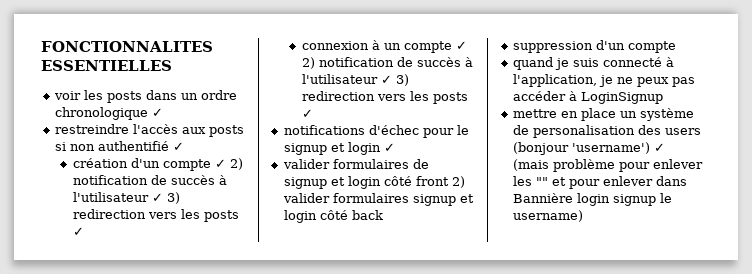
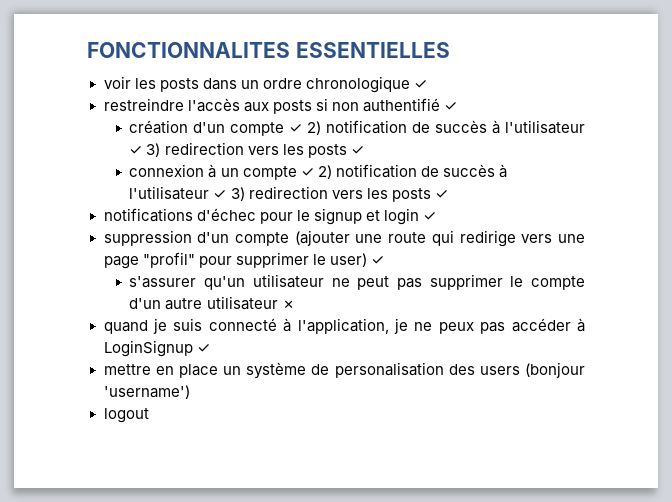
[282,159,429,169] [283,176,465,189] [282,193,474,206] [283,210,383,223] [512,40,676,53] valider formulaires de signup et login côté front 2) valider formulaires signup et login côté back // suppression d'un compte -> [103,230,585,247] [103,252,384,269] [129,274,586,290] [129,296,295,310] suppression d'un compte (ajouter une route qui redirige vers une page "profil" pour supprimer le user) ✓ // s'assurer qu'un utilisateur ne peut pas supprimer le compte d'un autre utilisateur ✗
(663, 98) none -> [196,344,210,353] ✓
[653,143,665,152] [512,159,703,172] [512,176,687,189] [512,193,672,206] [512,210,583,222] ✓ (mais problème pour enlever les "" et pour enlever dans Bannière login signup le username) -> [103,408,149,423] // logout

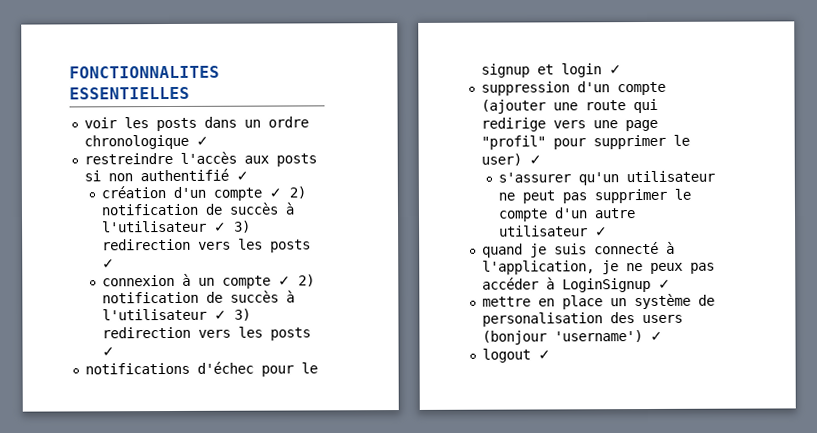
[281,300,295,309] ✗ -> [595,227,609,237] ✓
(190, 392) none -> [649,331,663,341] ✓
(149, 415) none -> [537,350,551,360] ✓

